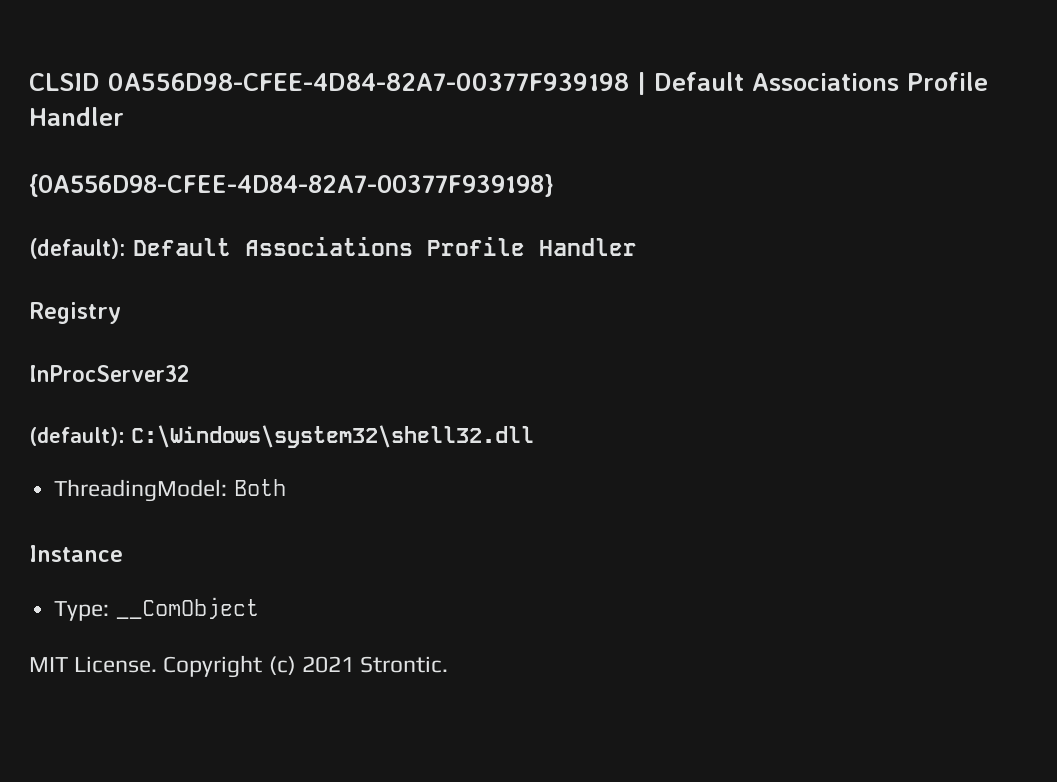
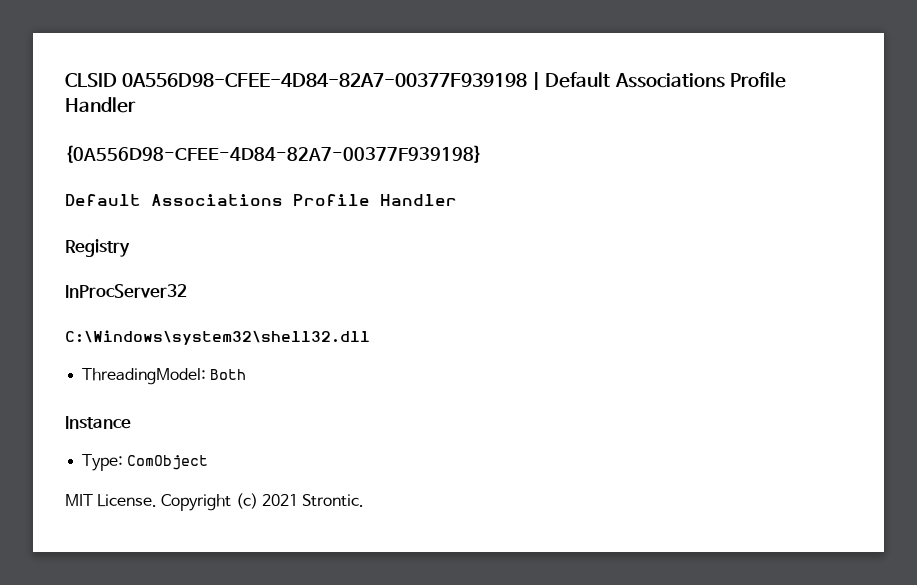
[29,238,126,259] (default): -> (482, 154) none
[29,427,125,446] (default): -> (187, 291) none
[115,597,259,619] __ComObject -> [127,455,209,470] ComObject

